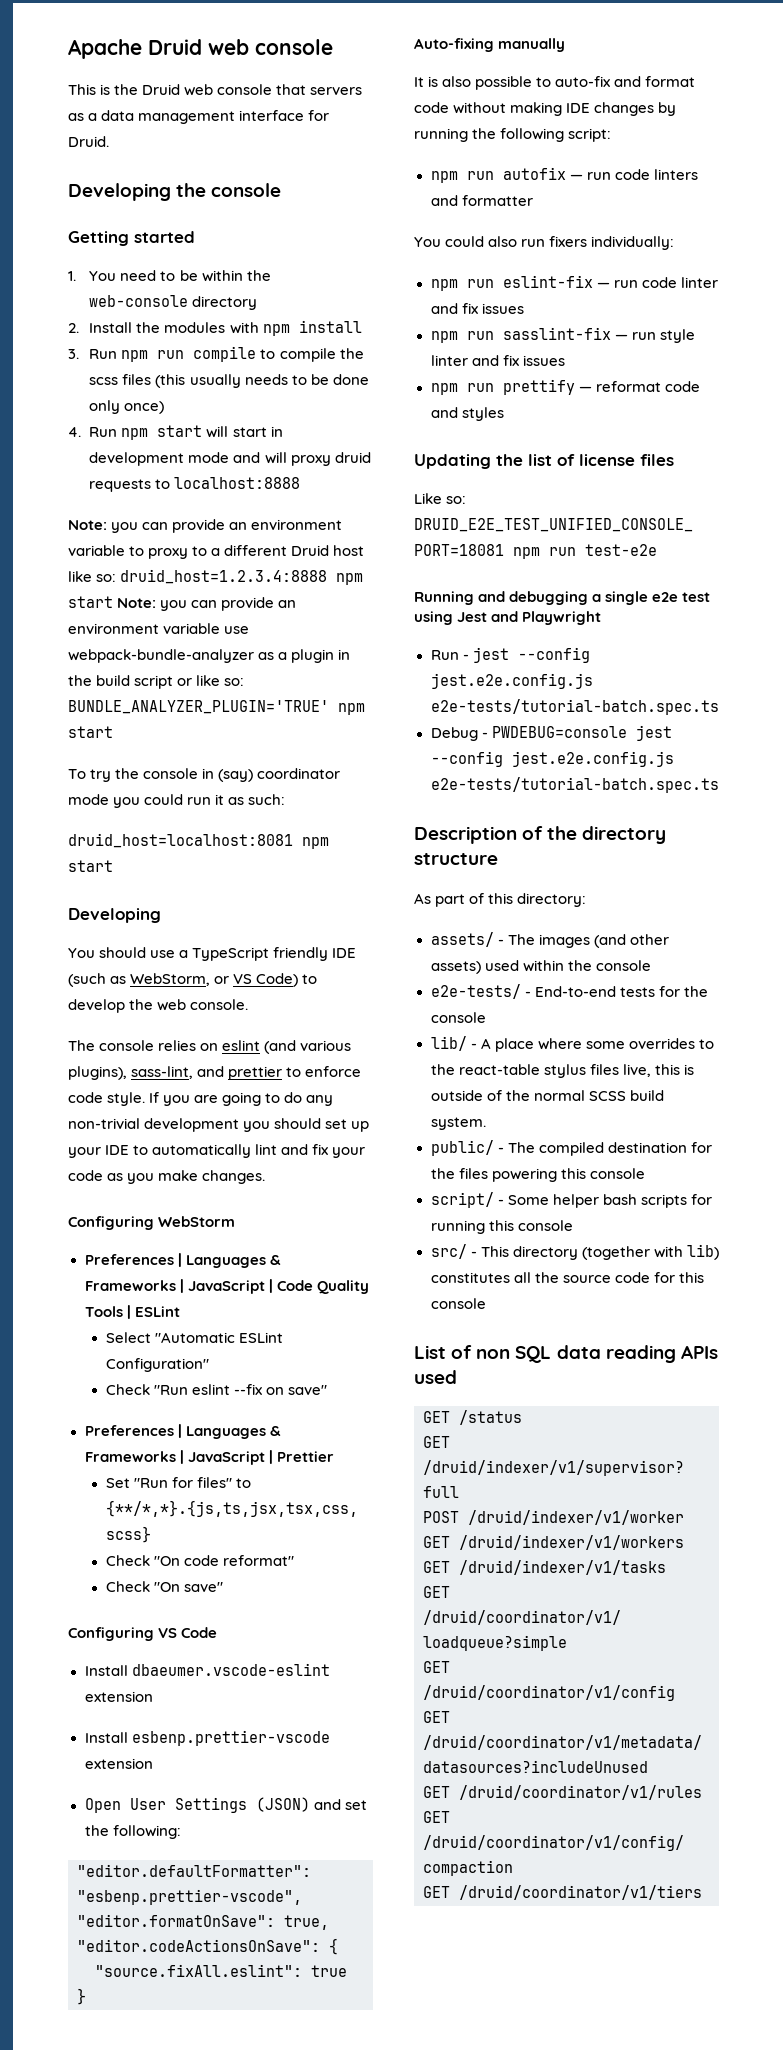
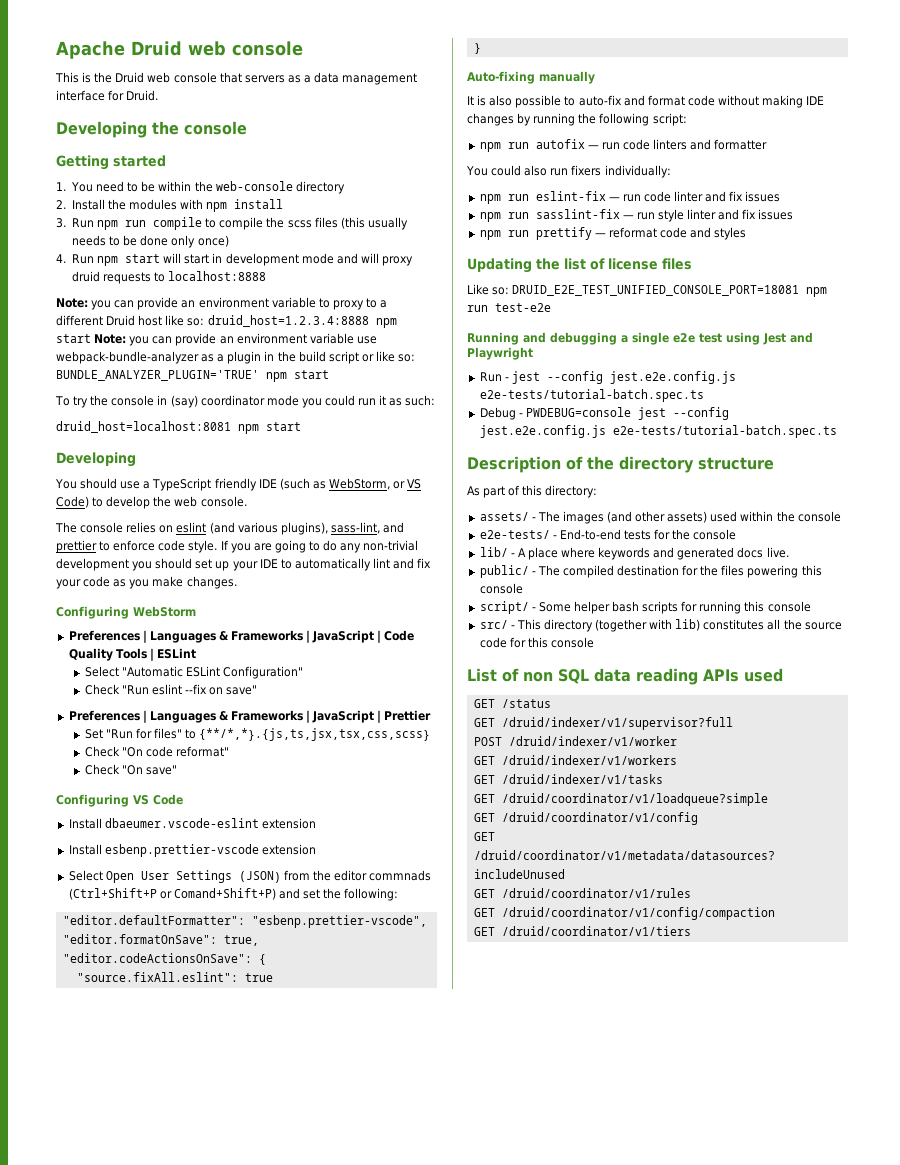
(153, 1763) none -> [68,870,103,881] Select
(310, 1804) none -> [283,870,432,881] [68,888,276,900] from the editor commnads (Ctrl+Shift+P or Comand+Shift+P)
[585,1038,714,1049] [430,1064,694,1078] [430,1090,664,1101] [430,1117,486,1130] some overrides to the react-table stylus files live, this is outside of the normal SCSS build system. -> [598,547,789,560] keywords and generated docs live.

